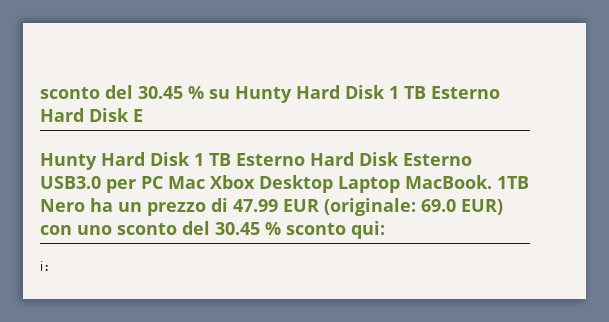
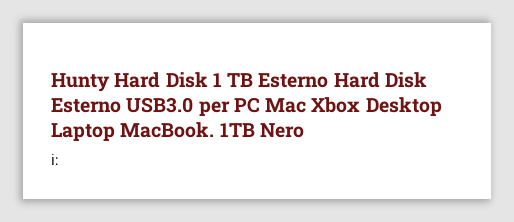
[40,85,500,103] [40,108,143,122] sconto del 30.45 % su Hunty Hard Disk 1 TB Esterno Hard Disk E // -> (51, 82) none
[90,198,503,216] [40,221,385,239] ha un prezzo di 47.99 EUR (originale: 69.0 EUR) con uno sconto del 30.45 % sconto qui: -> (304, 130) none

